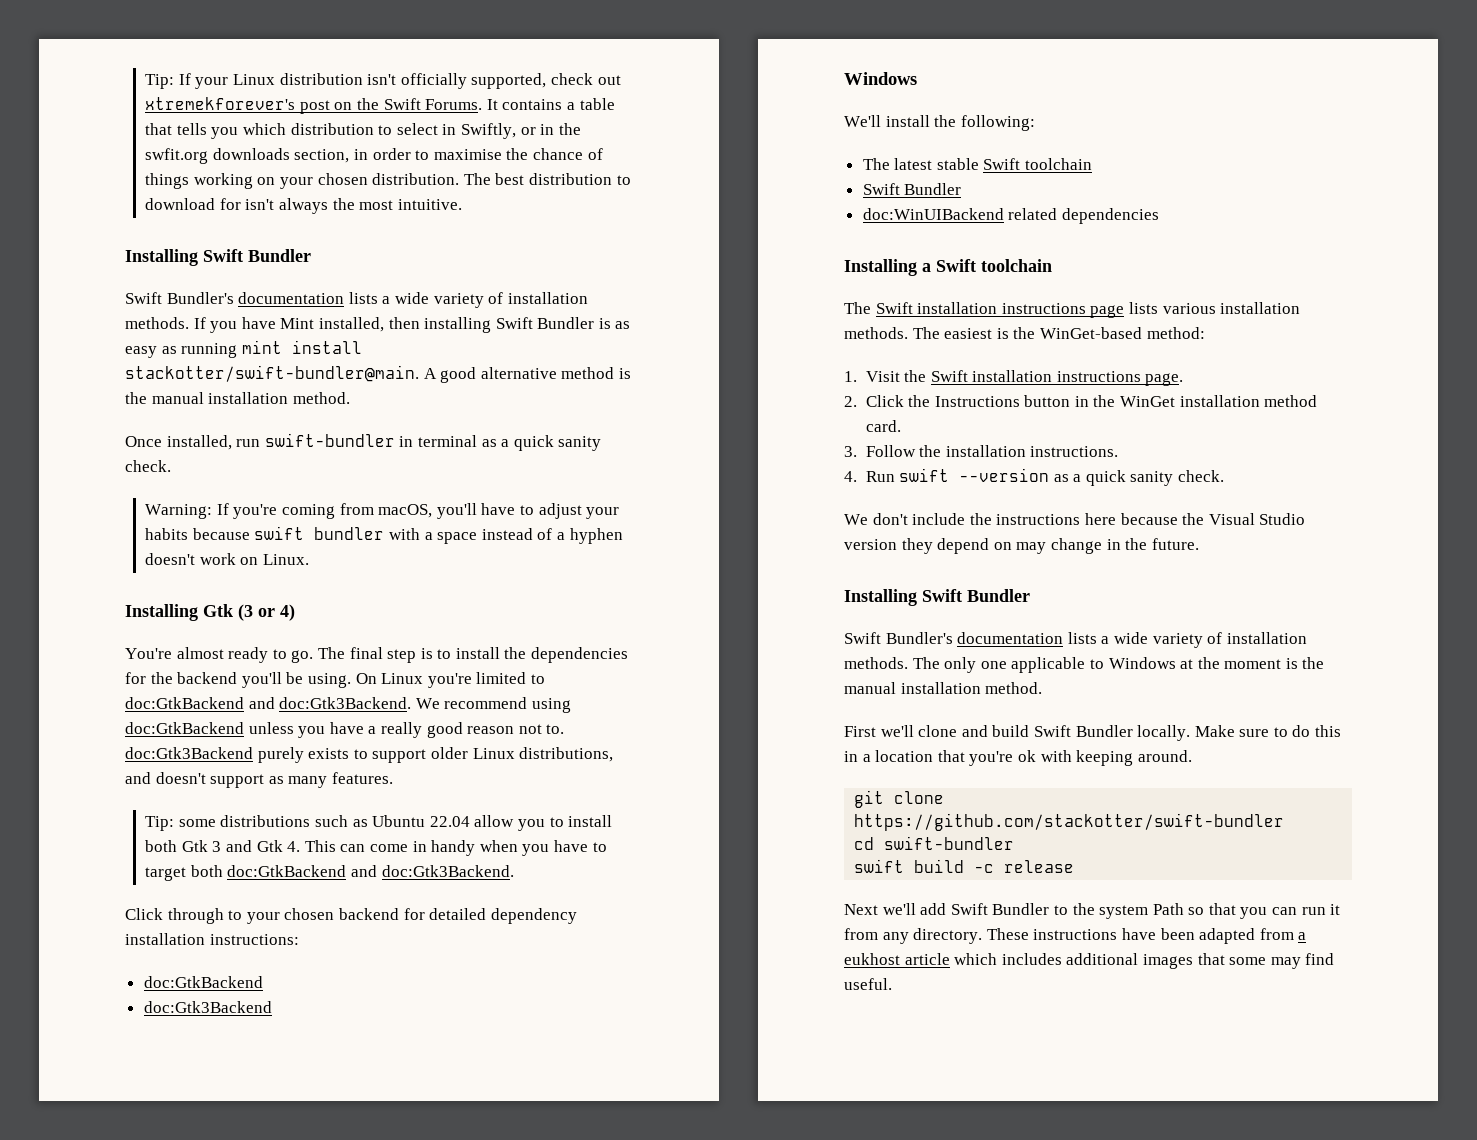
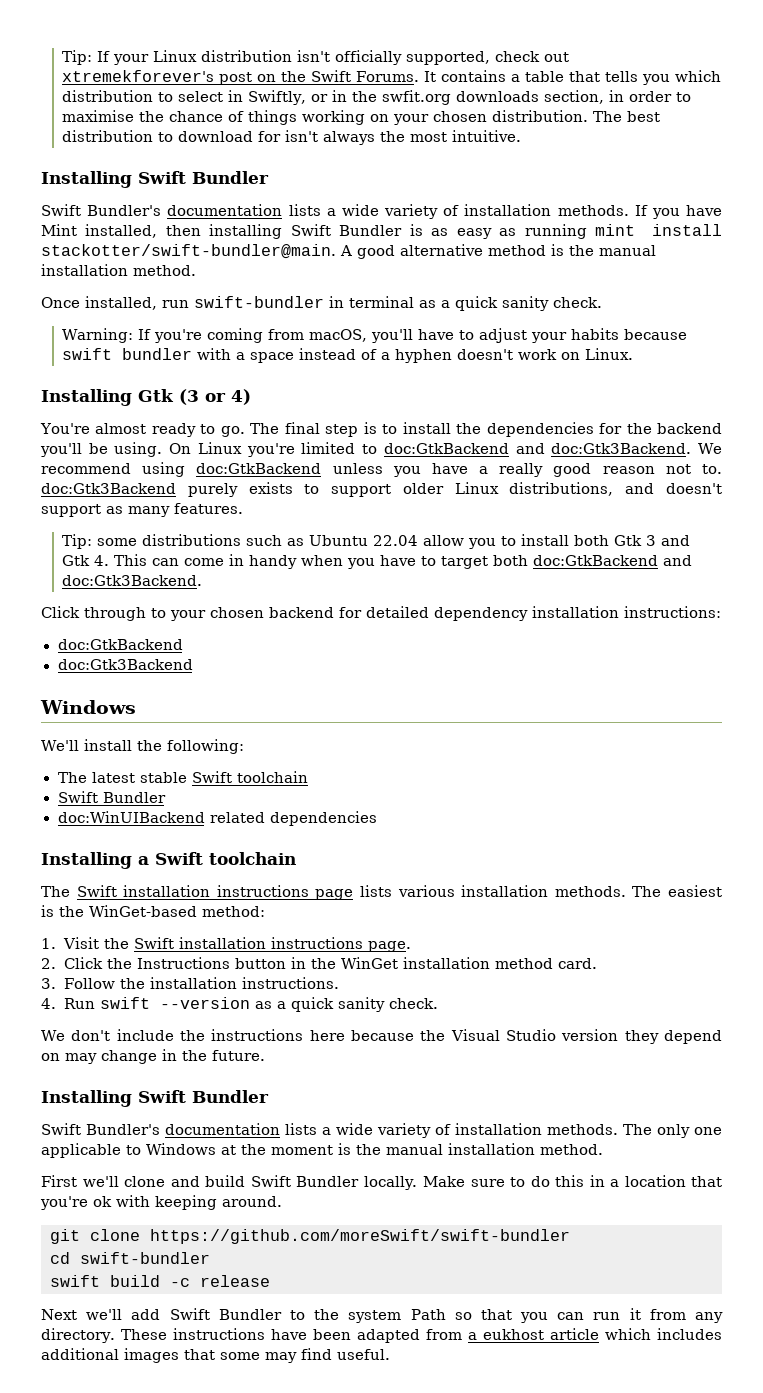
[854,813,1285,831] https://github.com/stackotter/swift-bundler -> [150,1229,570,1244] https://github.com/moreSwift/swift-bundler

